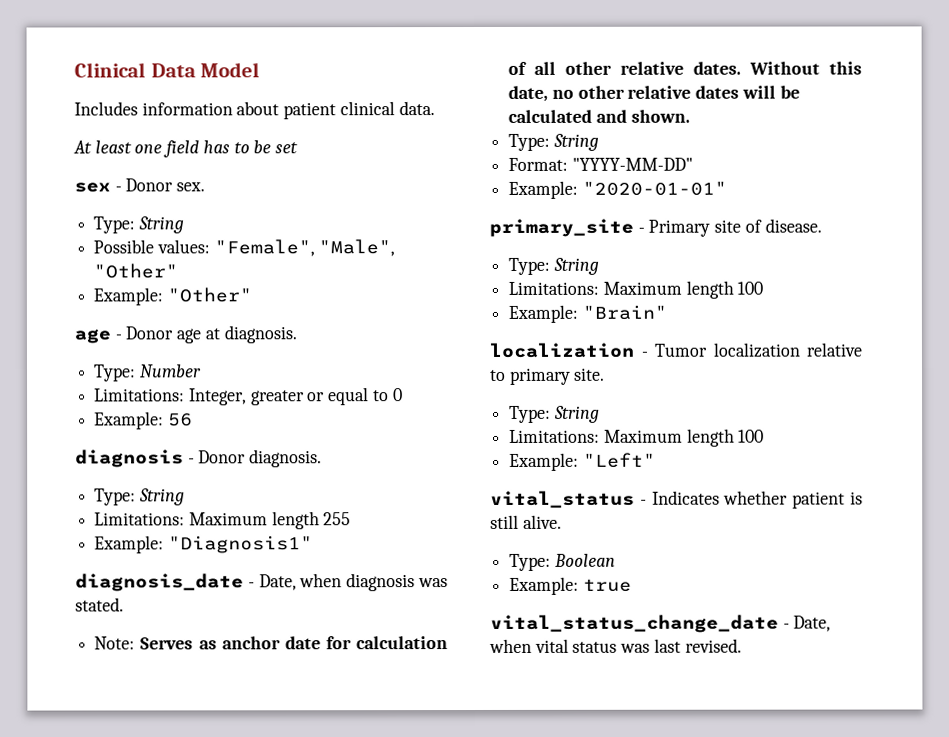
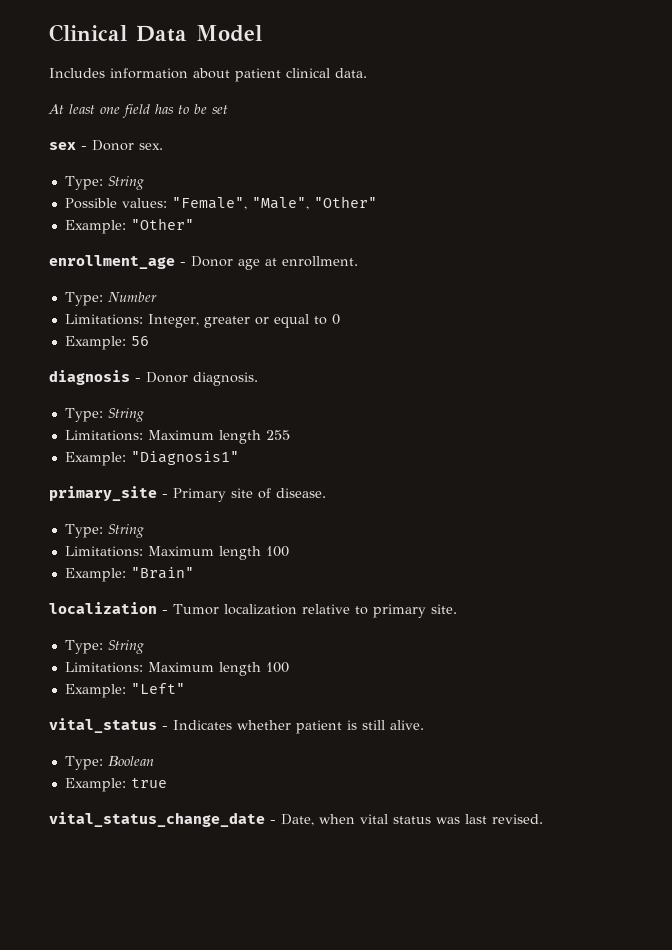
[74,328,111,344] age -> [49,255,175,269] enrollment_age
[223,325,297,344] diagnosis. -> [282,256,358,267] enrollment.
[75,573,449,592] [75,597,124,612] [94,636,448,650] [508,61,862,75] [508,85,800,102] [508,109,690,123] [508,133,599,151] [508,157,693,171] [508,180,727,199] // diagnosis_date - Date, when diagnosis was stated. // Note: Serves as anchor date for calculation of all other relative dates. Without this date, no other relative dates will be calculated and shown. // Type: String // Format: "YYYY-MM-DD" // Example: "2020-01-01" -> (239, 458) none

